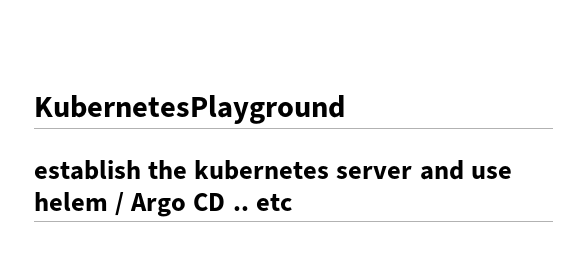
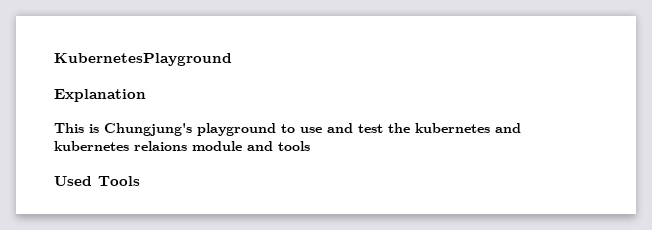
[34,160,512,180] [34,192,292,217] establish the kubernetes server and use helem / Argo CD .. etc -> [54,89,146,102] [54,123,521,136] [54,141,310,151] [54,176,140,186] Explanation // This is Chungjung's playground to use and test the kubernetes and kubernetes relaions module and tools // Used Tools

